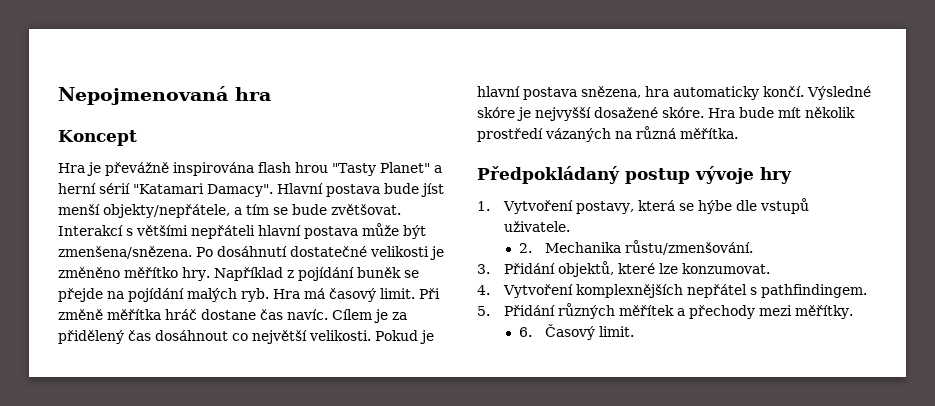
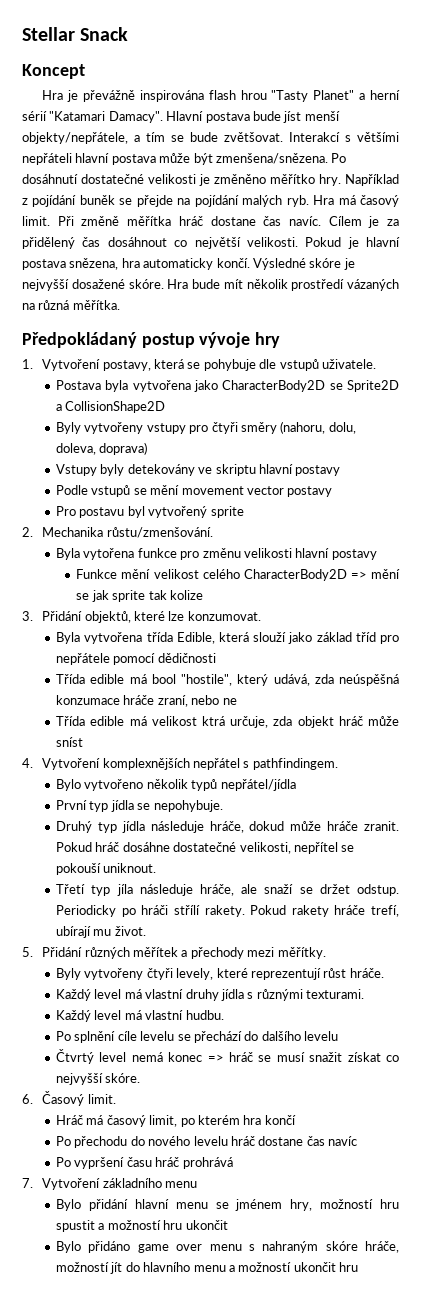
[58,86,271,105] Nepojmenovaná hra -> [22,27,129,41] Stellar Snack
[697,200,732,214] hýbe -> [203,359,256,371] pohybuje
[518,240,754,255] 2. Mechanika růstu/zmenšování. -> [56,380,399,392] [56,401,166,413] [56,421,356,434] [56,442,148,455] [56,464,341,476] [56,485,333,497] [56,506,244,518] [22,527,213,538] [56,548,377,560] [76,569,400,581] [76,590,203,602] Postava byla vytvořena jako CharacterBody2D se Sprite2D a CollisionShape2D // Byly vytvořeny vstupy pro čtyři směry (nahoru, dolu, doleva, doprava) // Vstupy byly detekovány ve skriptu hlavní postavy // Podle vstupů se mění movement vector postavy // Pro postavu byl vytvořený sprite // 2. Mechanika růstu/zmenšování. // Byla vytořena funkce pro změnu velikosti hlavní postavy // Funkce mění velikost celého CharacterBody2D => mění se jak sprite tak kolize
(770, 268) none -> [56,632,399,644] [56,653,216,665] [56,674,399,686] [56,695,237,707] [56,716,399,728] [56,737,84,747] // Byla vytvořena třída Edible, která slouží jako základ tříd pro nepřátele pomocí dědičnosti // Třída edible má bool "hostile", který udává, zda neúspěšná konzumace hráče zraní, nebo ne // Třída edible má velikost ktrá určuje, zda objekt hráč může sníst
(867, 291) none -> [56,779,296,791] [56,800,223,812] [56,821,399,833] [56,842,355,854] [56,863,157,875] [56,884,399,896] [56,905,399,917] [56,926,146,938] // Bylo vytvořeno několik typů nepřátel/jídla // První typ jídla se nepohybuje. // Druhý typ jídla následuje hráče, dokud může hráče zranit. Pokud hráč dosáhne dostatečné velikosti, nepřítel se pokouší uniknout. // Třetí typ jíla následuje hráče, ale snaží se držet odstup. Periodicky po hráči střílí rakety. Pokud rakety hráče trefí, ubírají mu život.
[518,324,635,340] 6. Časový limit. -> [56,968,384,980] [56,989,365,1001] [56,1010,224,1022] [56,1031,339,1043] [56,1049,399,1064] [56,1073,141,1085] [22,1091,116,1106] [56,1115,296,1127] [56,1136,358,1148] [56,1157,233,1169] [22,1178,198,1190] [56,1199,399,1211] [56,1220,228,1232] [56,1241,399,1253] [56,1262,359,1274] Byly vytvořeny čtyři levely, které reprezentují růst hráče. // Každý level má vlastní druhy jídla s různými texturami. // Každý level má vlastní hudbu. // Po splnění cíle levelu se přechází do dalšího levelu // Čtvrtý level nemá konec => hráč se musí snažit získat co nejvyšší skóre. // 6. Časový limit. // Hráč má časový limit, po kterém hra končí // Po přechodu do nového levelu hráč dostane čas navíc // Po vypršení času hráč prohrává // 7. Vytvoření základního menu // Bylo přidání hlavní menu se jménem hry, možností hru spustit a možností hru ukončit // Bylo přidáno game over menu s nahraným skóre hráče, možností jít do hlavního menu a možností ukončit hru

